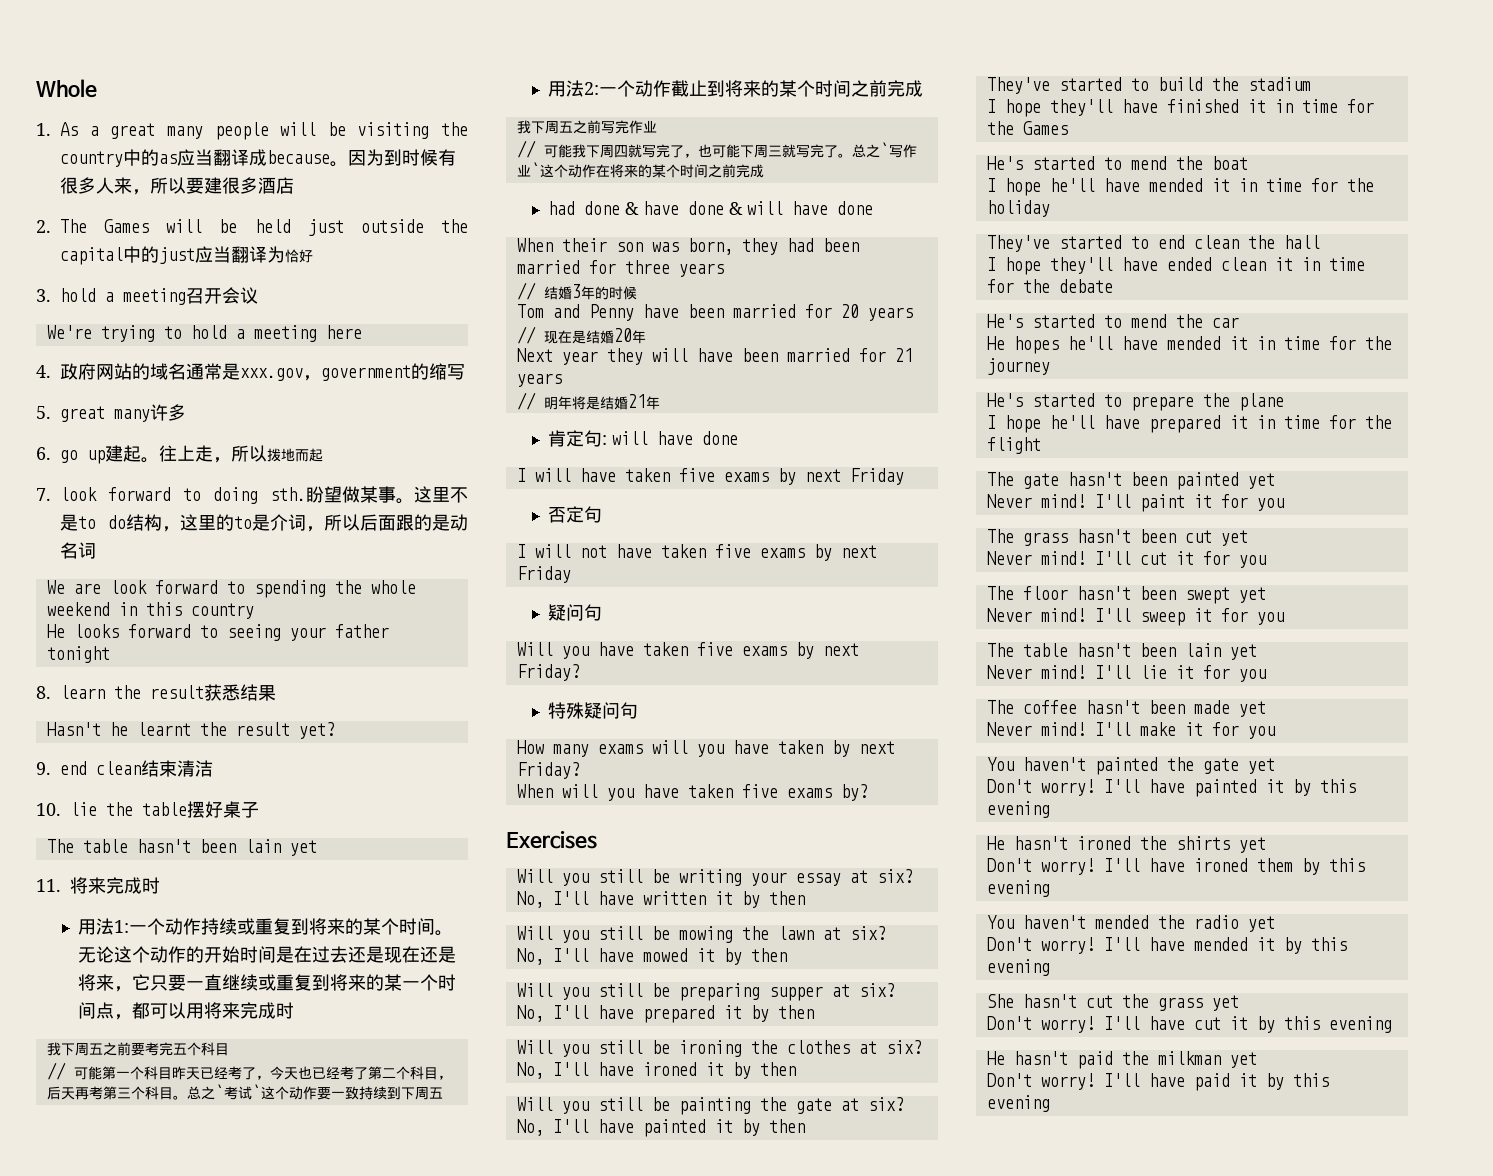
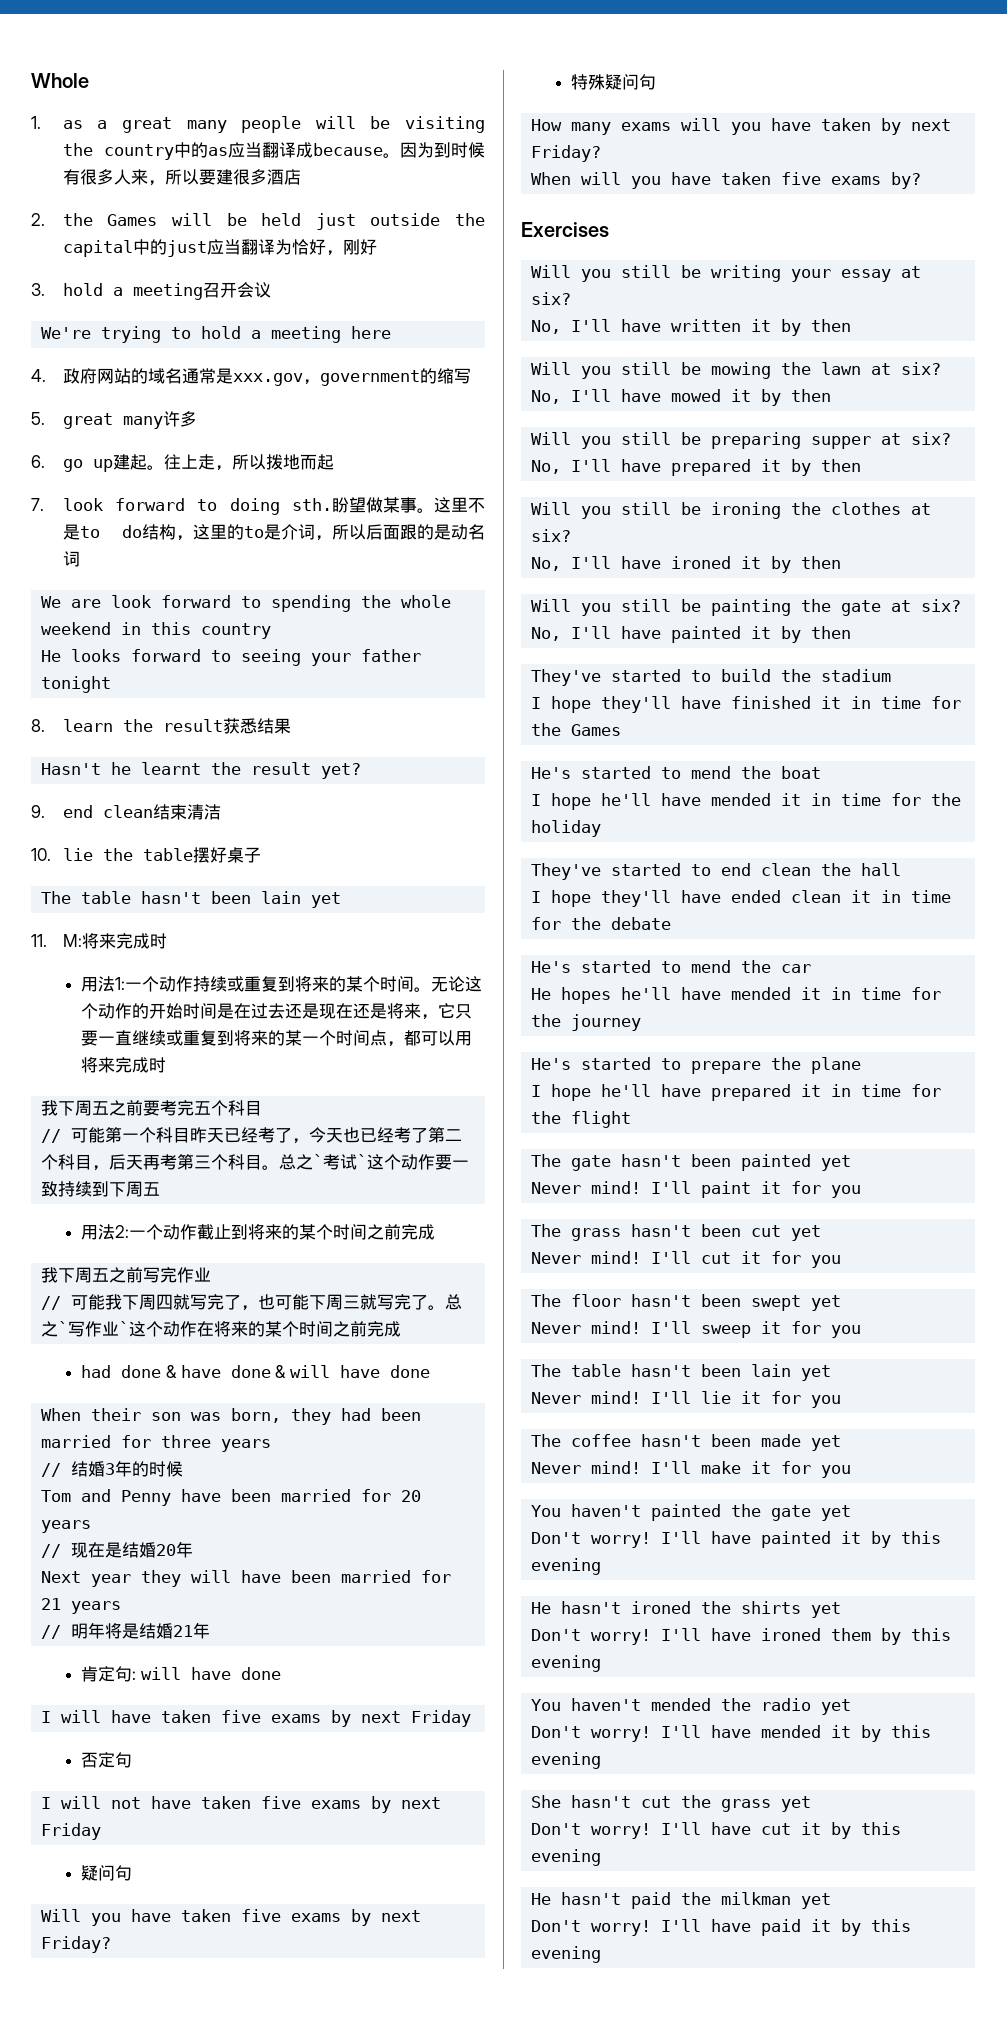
[60,122,78,136] As -> [62,120,83,129] as
[60,219,87,233] The -> [62,213,93,226] the
(313, 256) none -> [325,239,377,256] ，刚好
(61, 885) none -> [62,934,82,947] M:

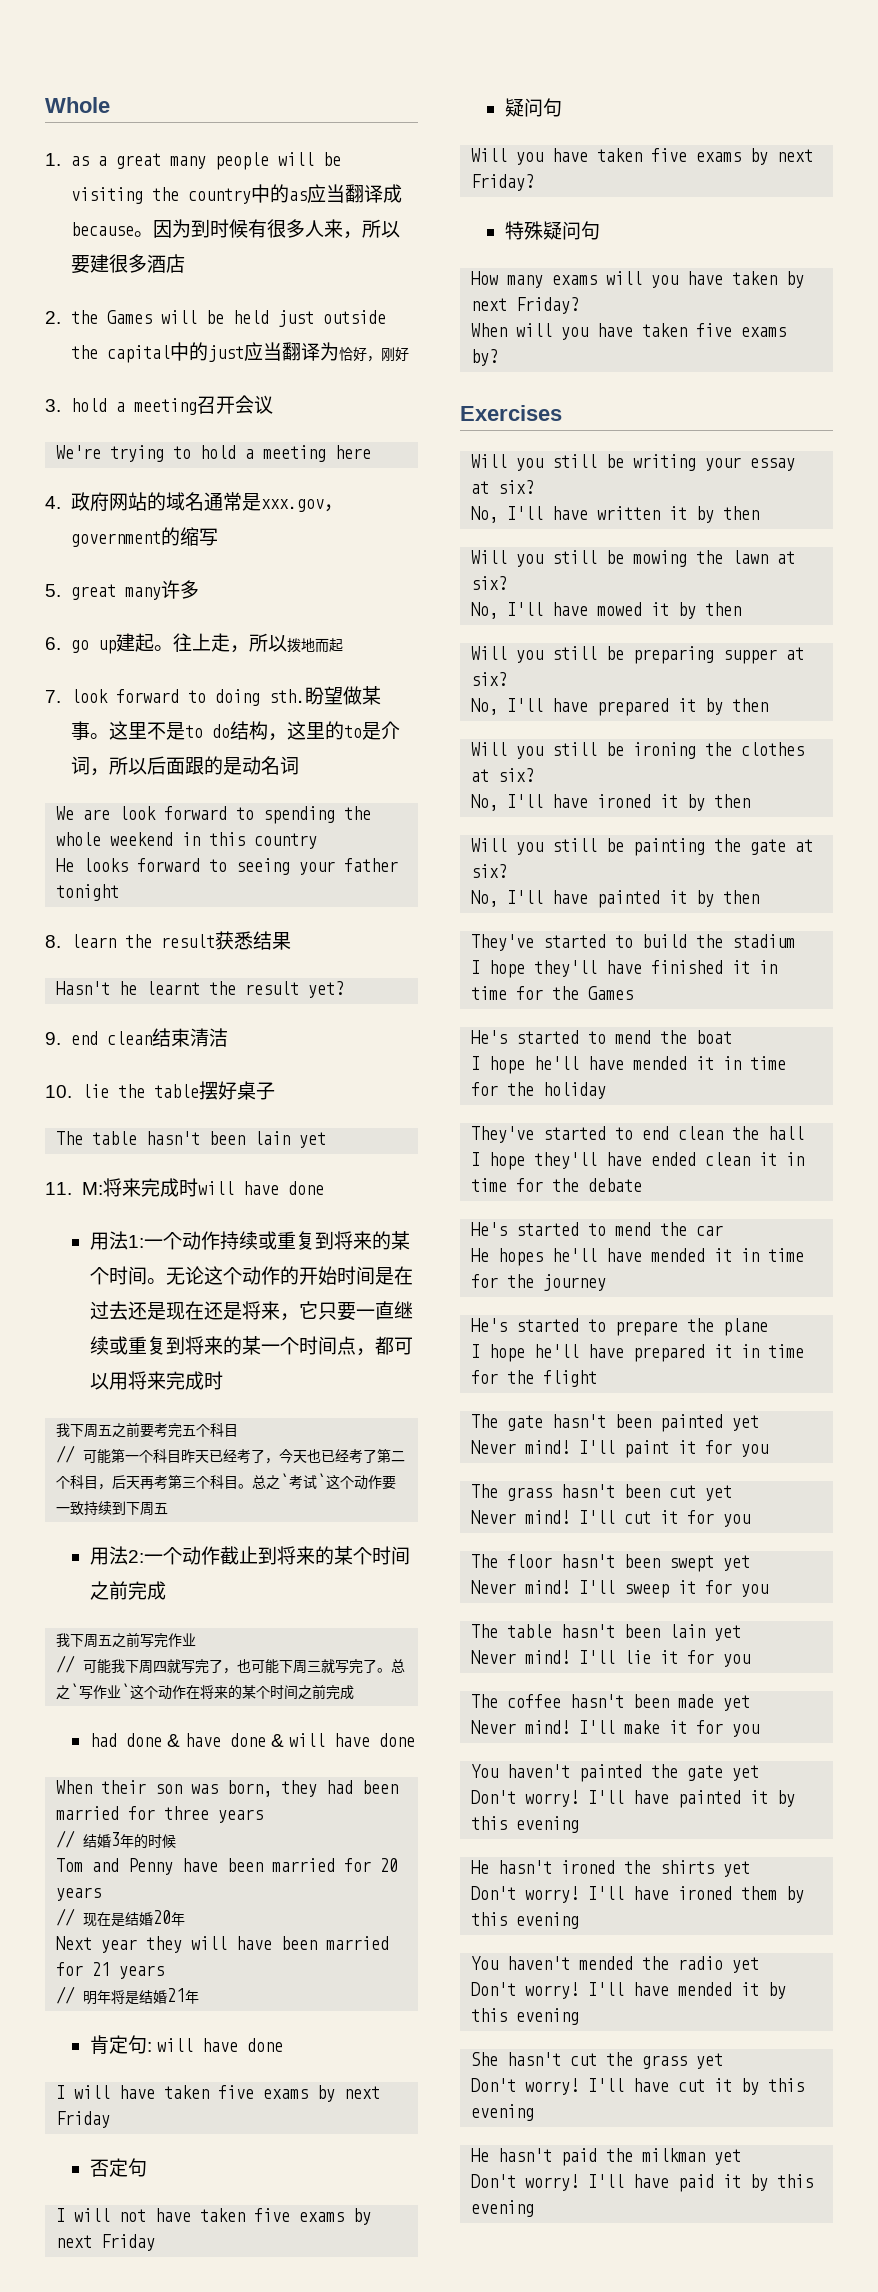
(167, 941) none -> [197,1181,324,1195] will have done

